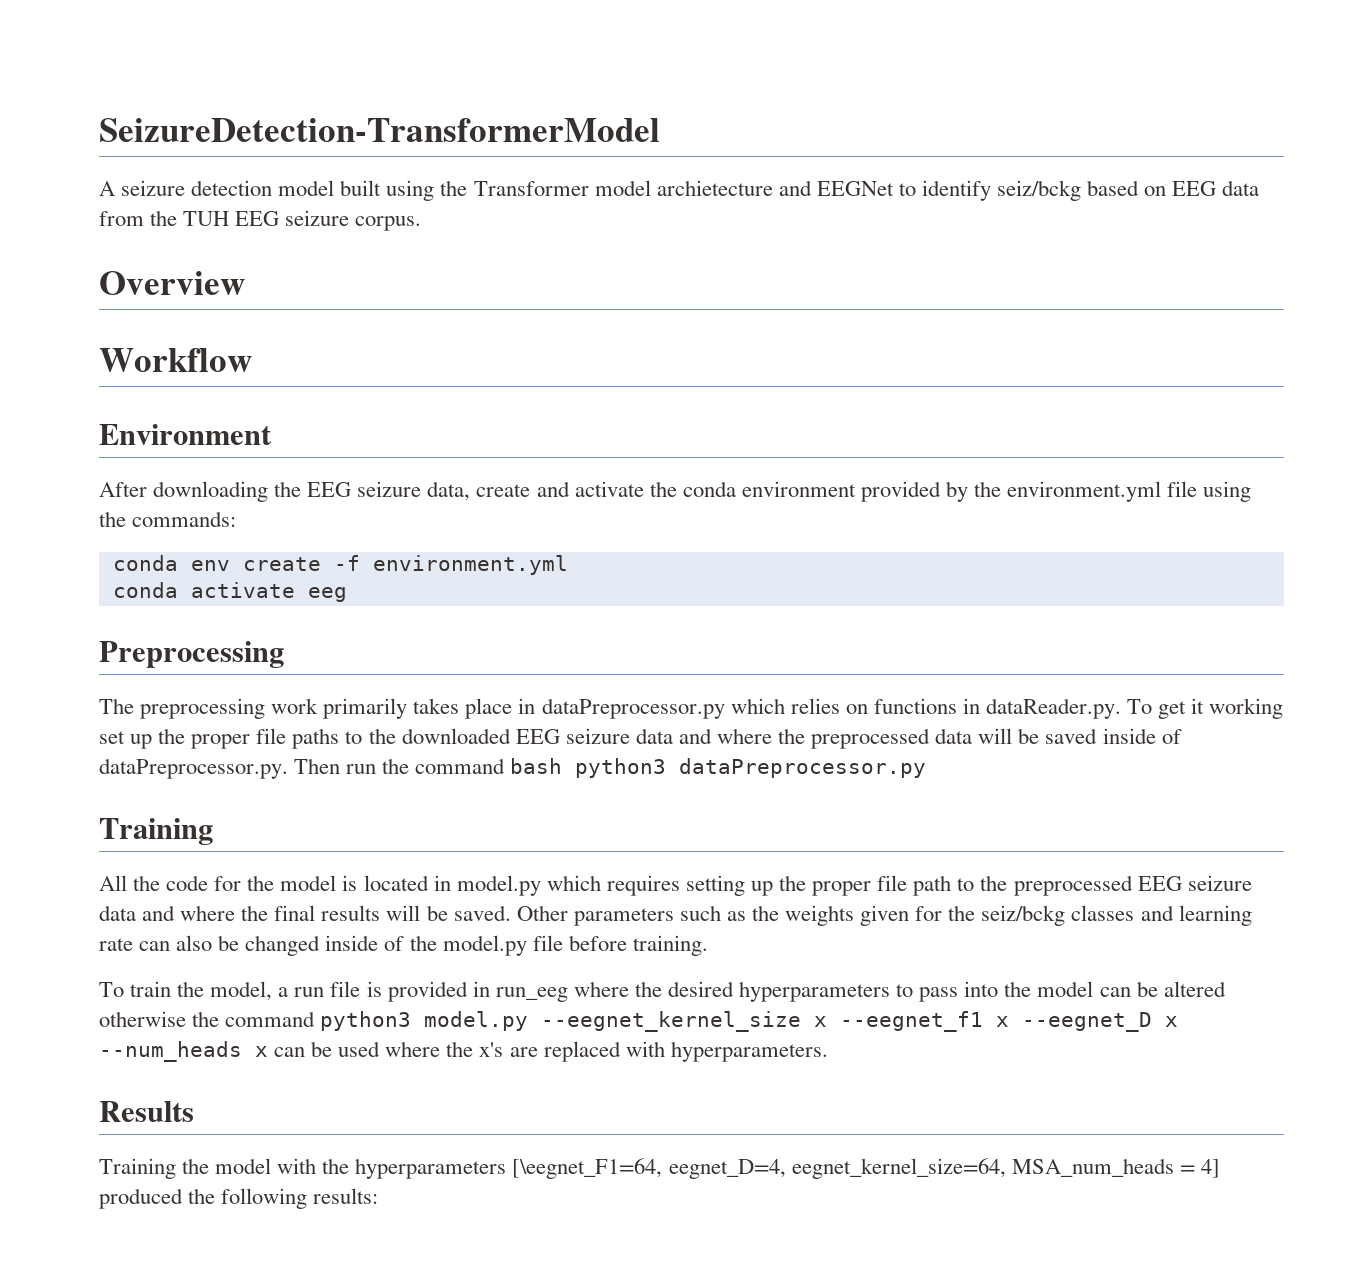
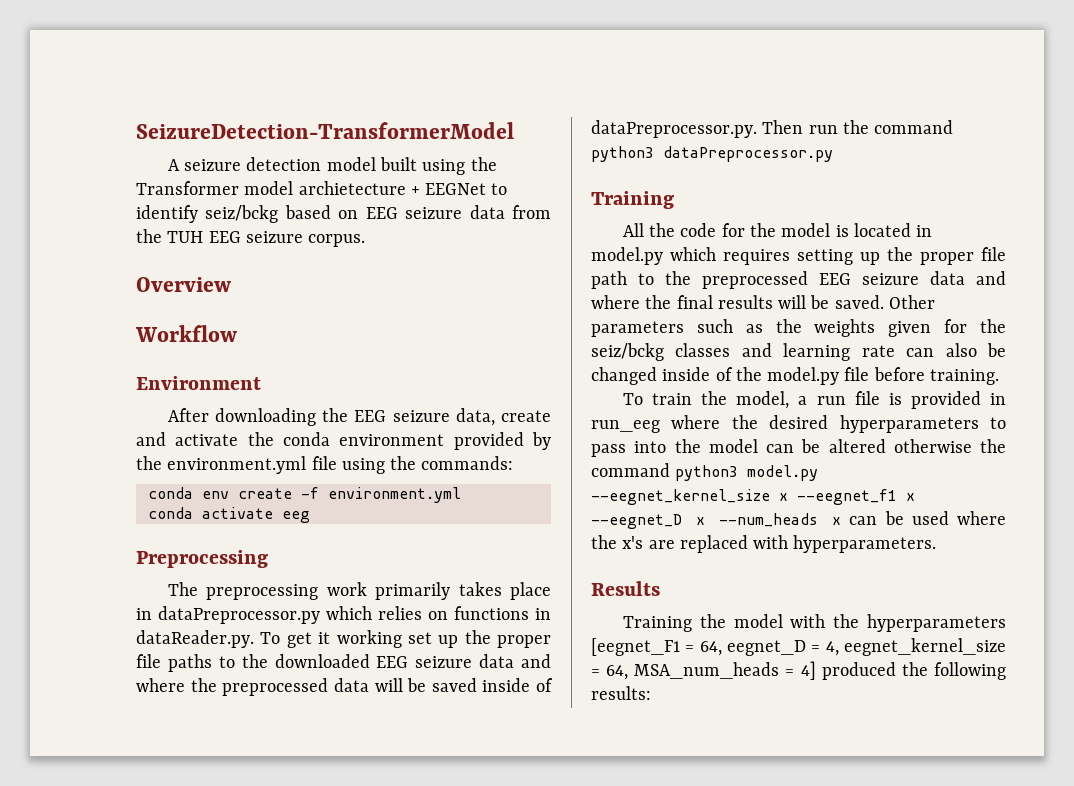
[778,180,812,196] and -> [410,186,420,195] +
(1217, 188) none -> [405,207,463,219] seizure
[510,758,563,774] bash -> (954, 127) none
[512,1158,1006,1179] [\eegnet_F1=64, eegnet_D=4, eegnet_kernel_size=64, -> [591,638,1006,656] [591,665,629,680] [eegnet_F1 = 64, eegnet_D = 4, eegnet_kernel_size = 64,

